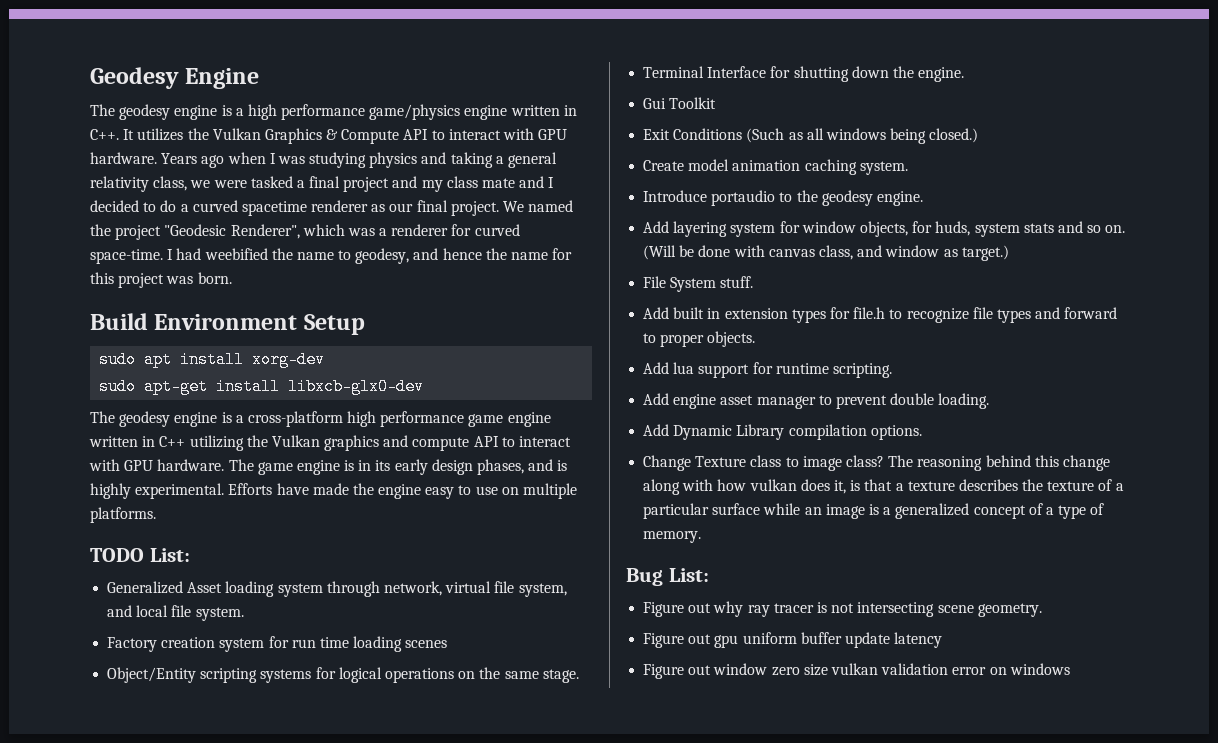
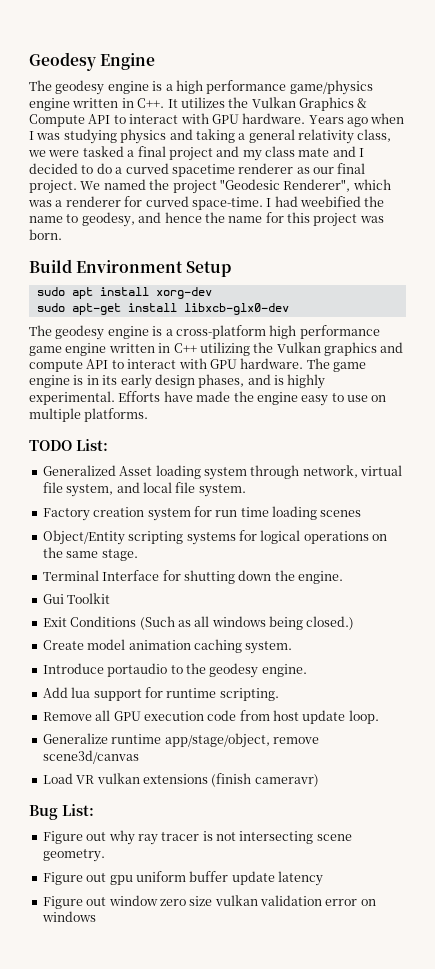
[643,221,1126,237] [643,245,1009,261] [643,276,754,292] [643,307,1118,323] [643,331,756,347] // Add layering system for window objects, for huds, system stats and so on. (Will be done with canvas class, and window as target.) // File System stuff. // Add built in extension types for file.h to recognize file types and forward to proper objects. -> (307, 670) none
[643,393,990,409] [643,424,922,440] [643,455,1110,471] [643,479,1124,495] [643,503,1105,519] [643,531,702,543] Add engine asset manager to prevent double loading. // Add Dynamic Library compilation options. // Change Texture class to image class? The reasoning behind this change along with how vulkan does it, is that a texture describes the texture of a particular surface while an image is a generalized concept of a type of memory. -> [42,710,379,724] [42,733,319,748] [42,750,139,764] [42,773,319,787] Remove all GPU execution code from host update loop. // Generalize runtime app/stage/object, remove scene3d/canvas // Load VR vulkan extensions (finish cameravr)

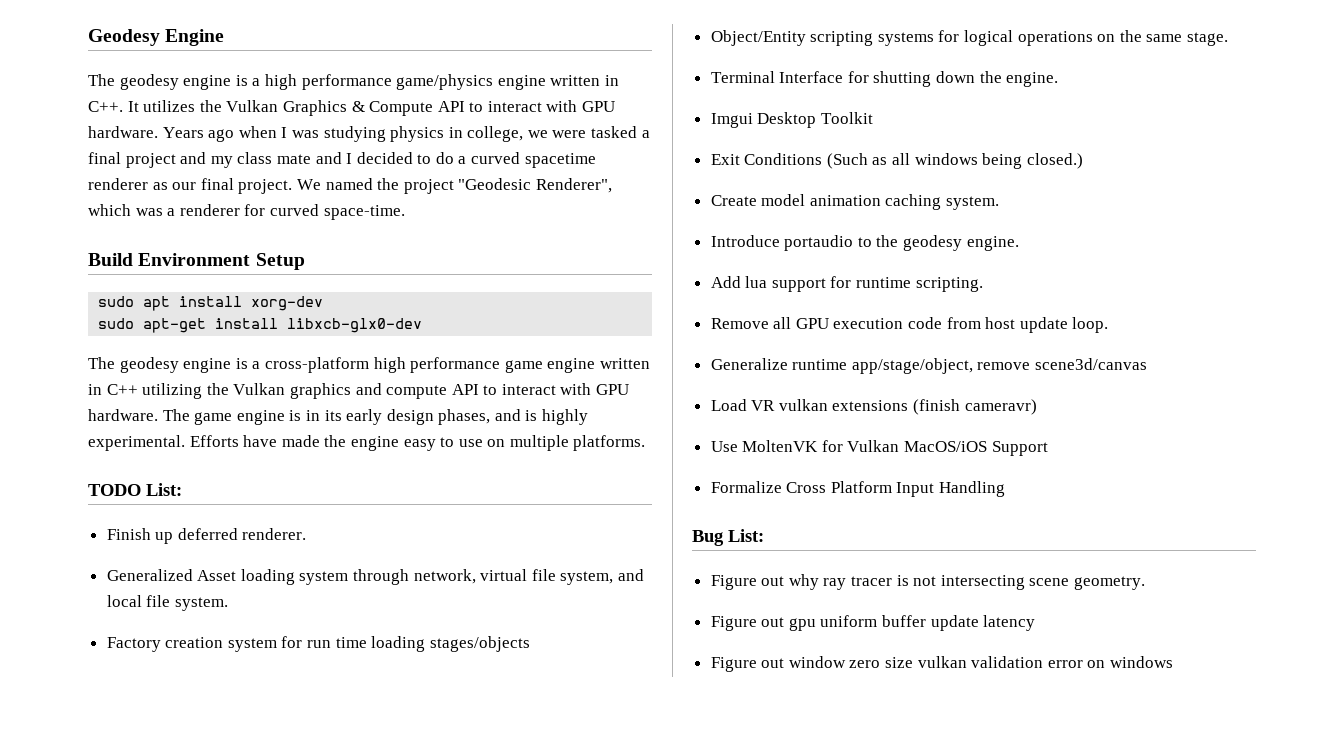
[169,129,392,144] and taking a general relativity class, -> [448,126,524,142] in college,
[266,196,385,207] [29,212,384,227] [29,229,62,240] I had weebified the name to geodesy, and hence the name for this project was born. -> (405, 212) none
(108, 445) none -> [106,528,307,544] // Finish up deferred renderer.
[320,510,362,517] scenes -> [429,636,530,652] stages/objects
[42,594,64,604] Gui -> [710,112,817,128] Imgui Desktop
(319, 780) none -> [710,440,1048,456] [710,481,1006,497] // Use MoltenVK for Vulkan MacOS/iOS Support // Formalize Cross Platform Input Handling

